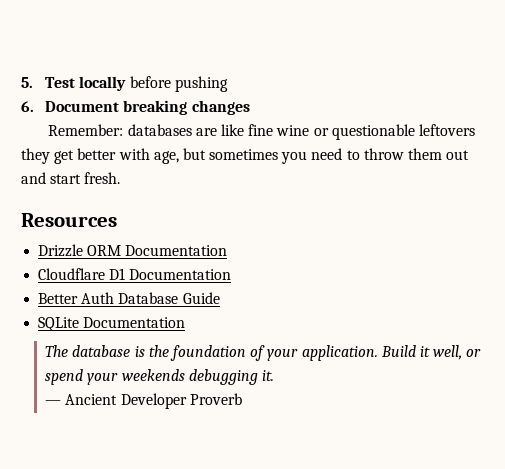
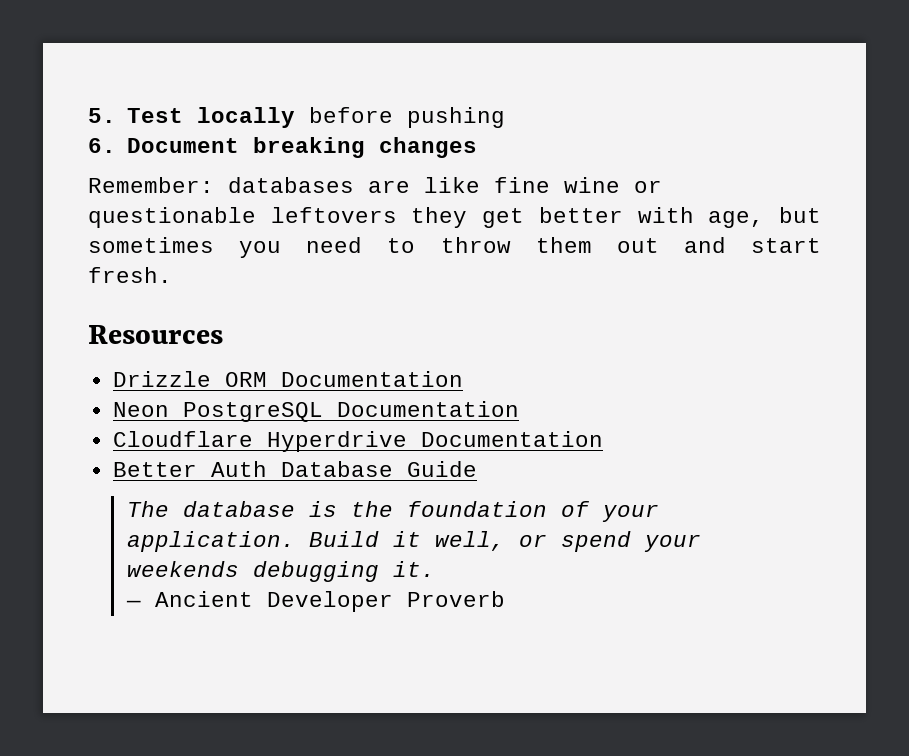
(228, 250) none -> [112,401,519,422] // Neon PostgreSQL Documentation
[109,268,126,280] D1 -> [266,431,407,452] Hyperdrive
[38,317,186,331] // SQLite Documentation -> (477, 469) none

